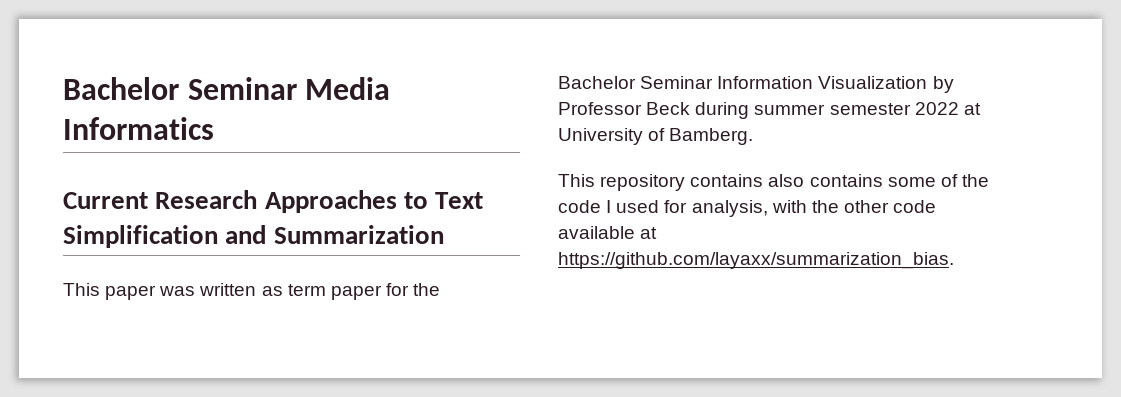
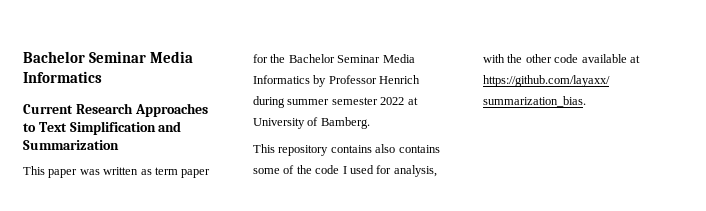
[717,76,928,89] Information Visualization -> [382,54,415,63] [253,75,310,84] Media Informatics
[646,102,691,115] Beck -> [379,75,421,84] Henrich

